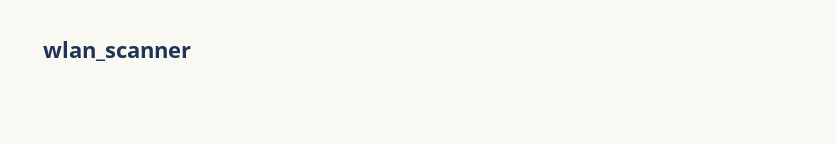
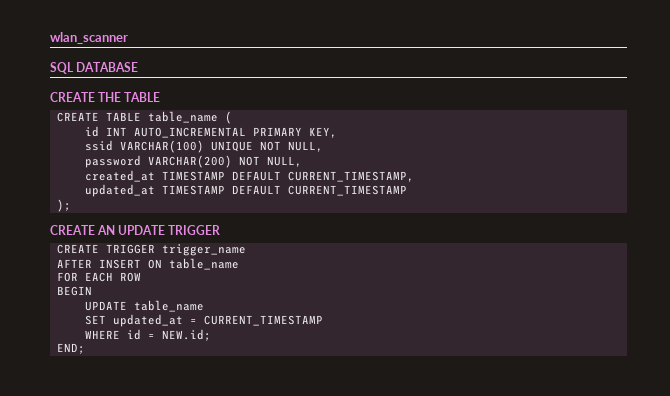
(191, 51) none -> [50,62,139,74] [50,92,161,102] [56,111,232,124] [84,126,337,138] [84,140,323,153] [84,155,302,168] [84,170,414,182] [84,184,407,197] [56,199,71,212] [50,225,221,235] [56,244,246,256] [56,258,239,270] [56,272,141,282] [56,286,92,296] [84,300,204,312] [84,314,323,327] [84,329,211,341] [56,343,85,354] // SQL DATABASE // CREATE THE TABLE // CREATE TABLE table_name ( // id INT AUTO_INCREMENTAL PRIMARY KEY, // ssid VARCHAR(100) UNIQUE NOT NULL, // password VARCHAR(200) NOT NULL, // created_at TIMESTAMP DEFAULT CURRENT_TIMESTAMP, // updated_at TIMESTAMP DEFAULT CURRENT_TIMESTAMP // ); // CREATE AN UPDATE TRIGGER // CREATE TRIGGER trigger_name // AFTER INSERT ON table_name // FOR EACH ROW // BEGIN // UPDATE table_name // SET updated_at = CURRENT_TIMESTAMP // WHERE id = NEW.id; // END;

